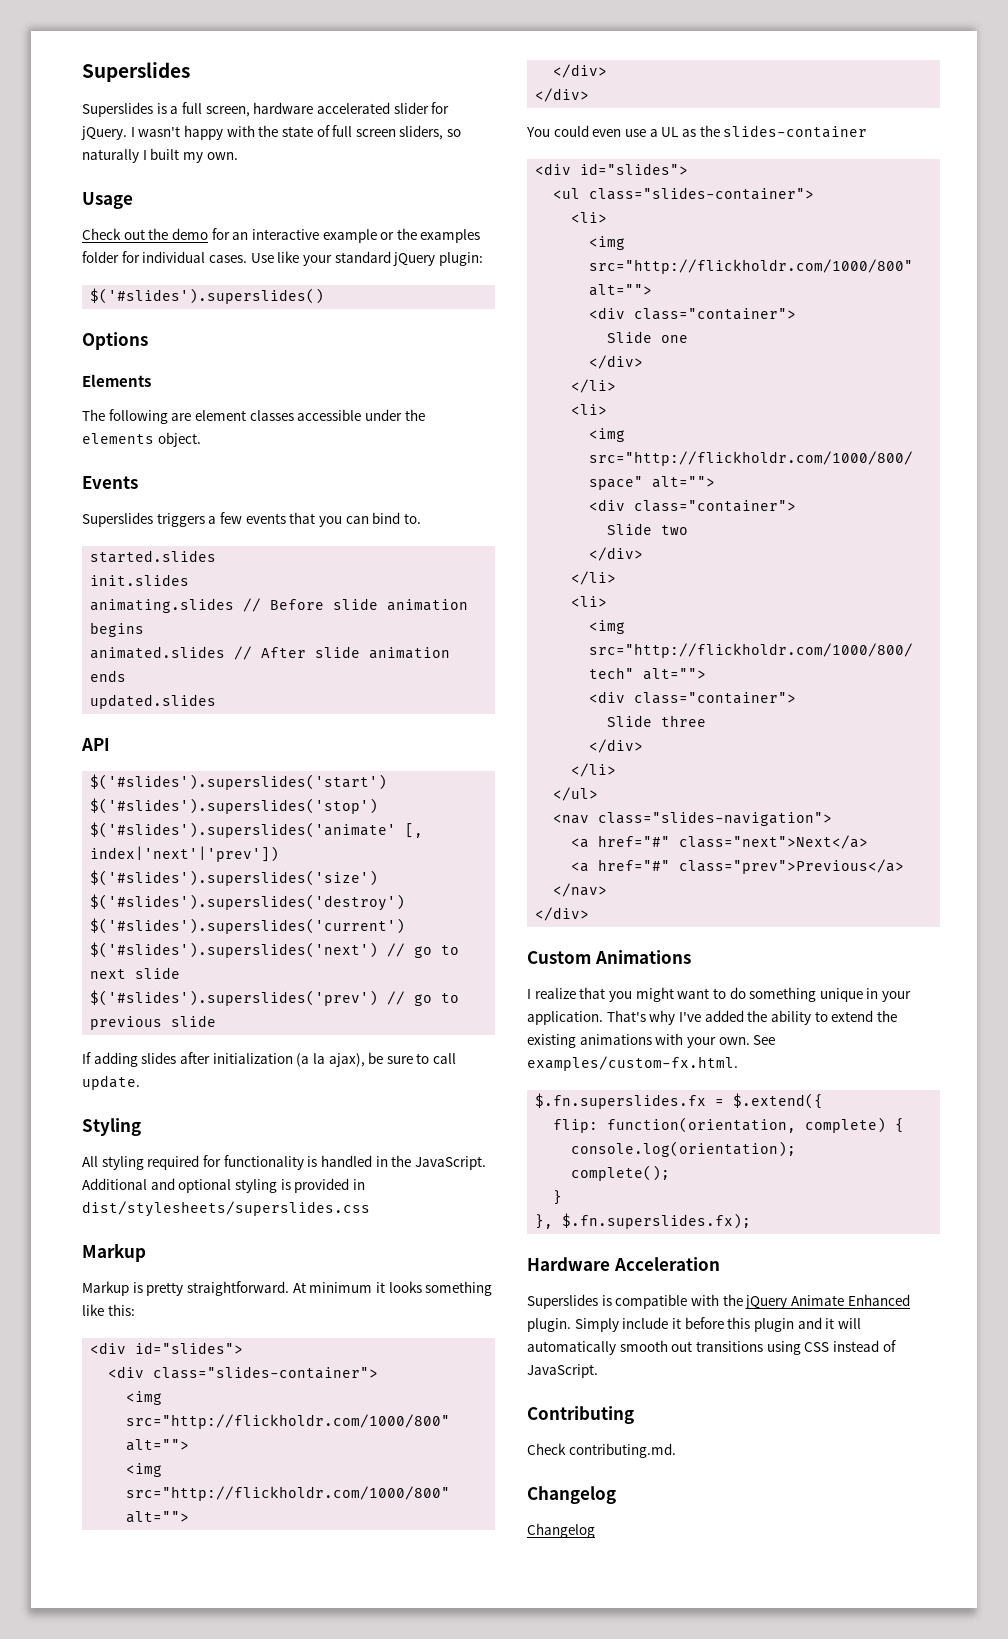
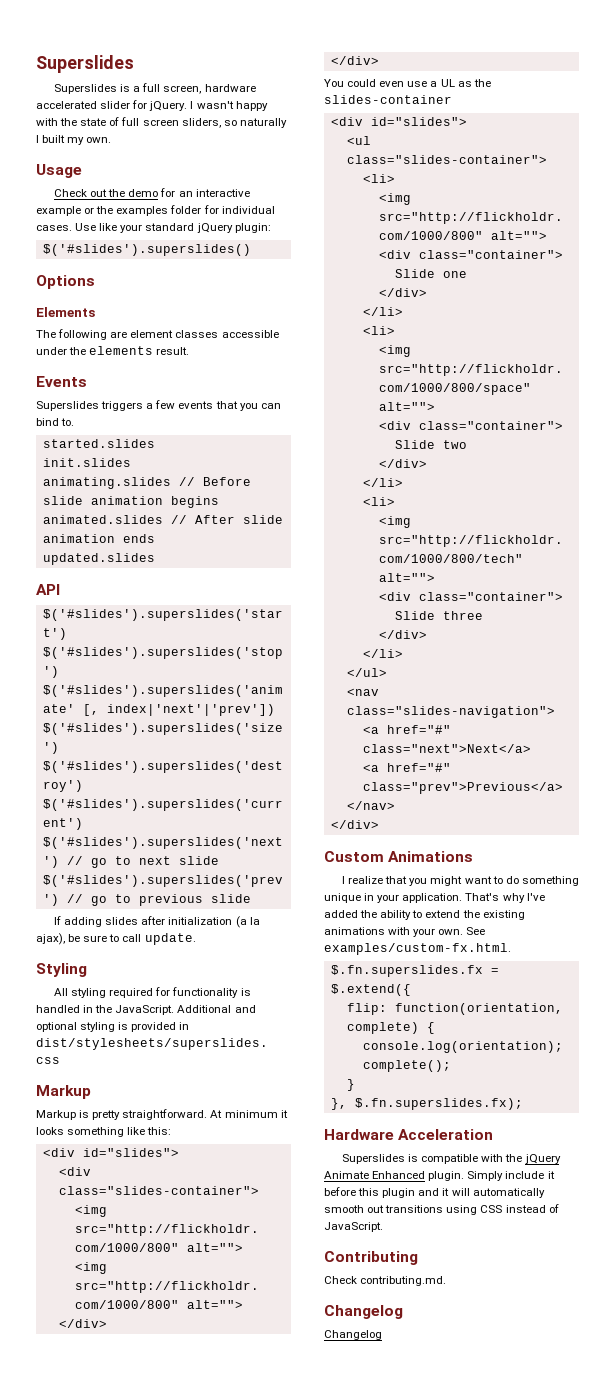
[157,432,201,447] object. -> [156,347,190,355] result.

